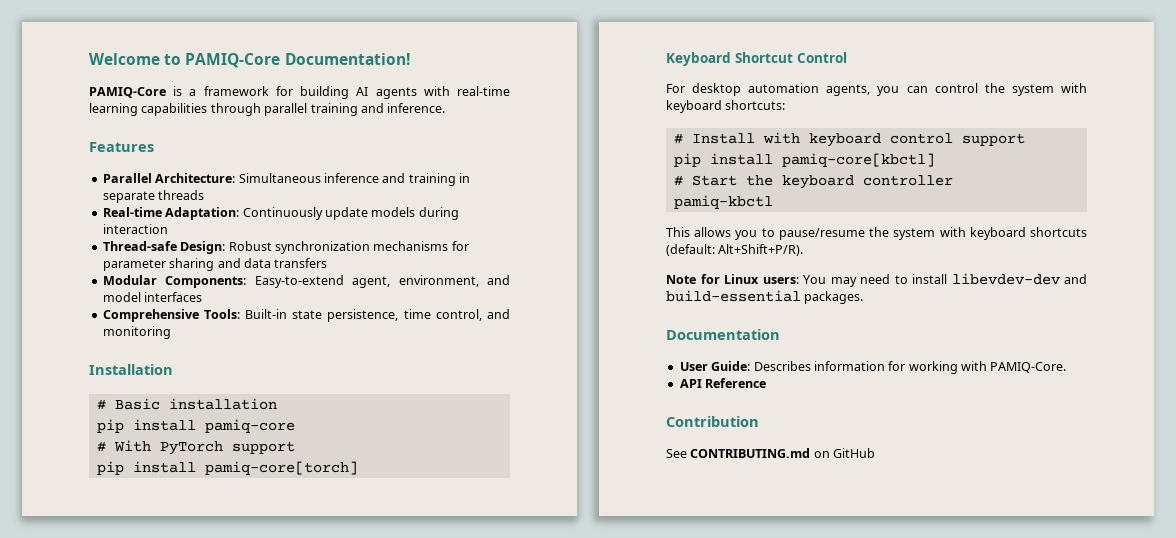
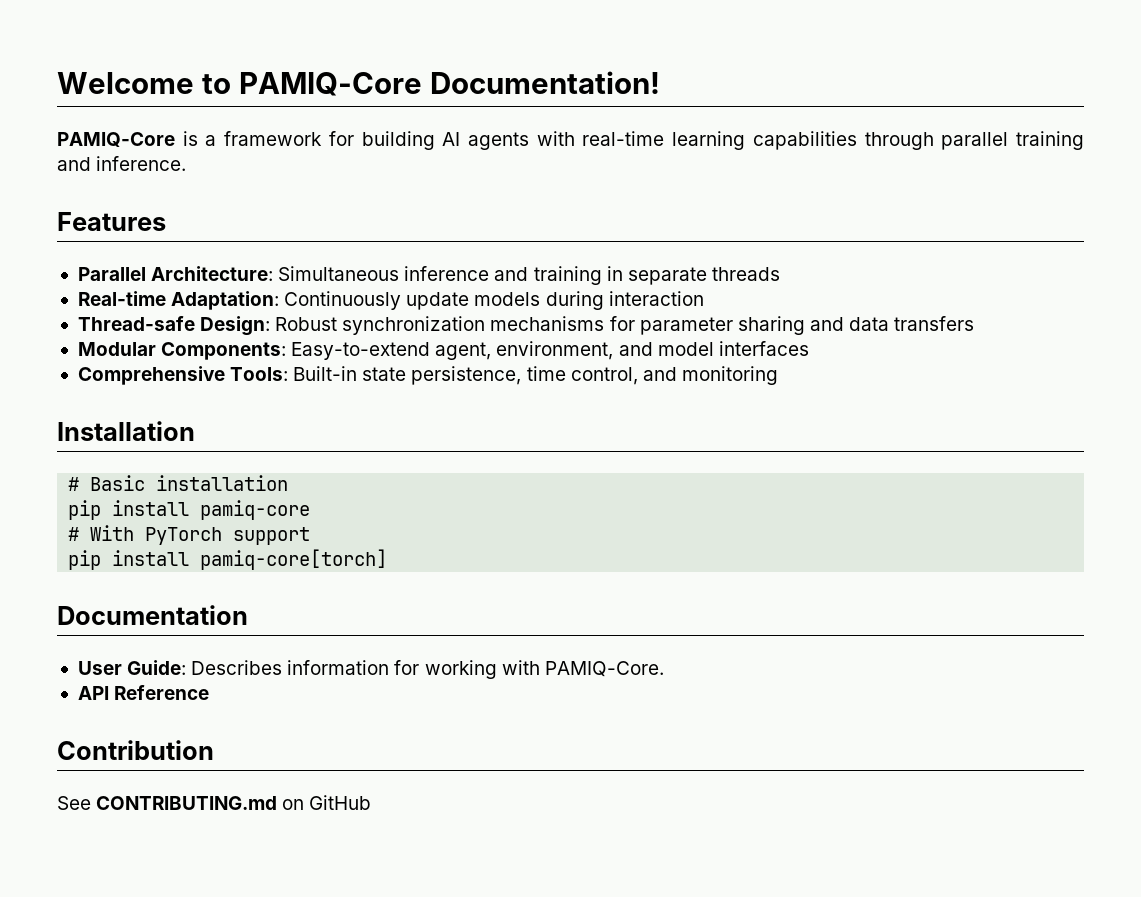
[666,52,847,66] [666,83,1087,96] [666,100,786,113] [673,132,1025,147] [673,153,935,167] [673,175,953,189] [673,195,773,209] [666,227,1087,240] [666,244,804,256] [666,273,1087,287] [666,290,864,304] // Keyboard Shortcut Control // For desktop automation agents, you can control the system with keyboard shortcuts: // # Install with keyboard control support // pip install pamiq-core[kbctl] // # Start the keyboard controller // pamiq-kbctl // This allows you to pause/resume the system with keyboard shortcuts (default: Alt+Shift+P/R). // Note for Linux users: You may need to install libevdev-dev and build-essential packages. -> (388, 559) none

